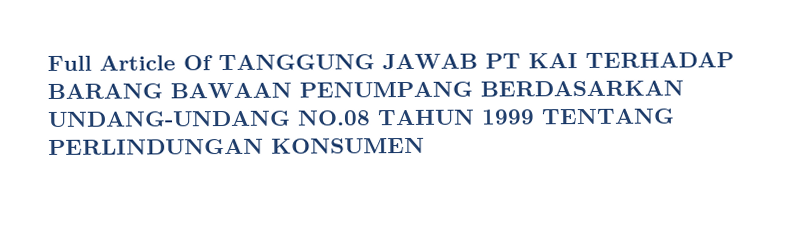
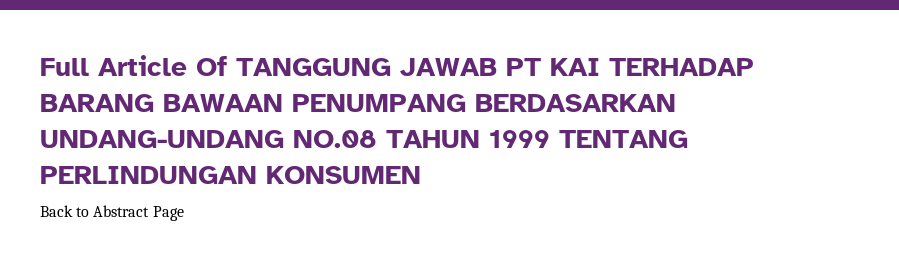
(425, 145) none -> [40,205,184,221] // Back to Abstract Page

